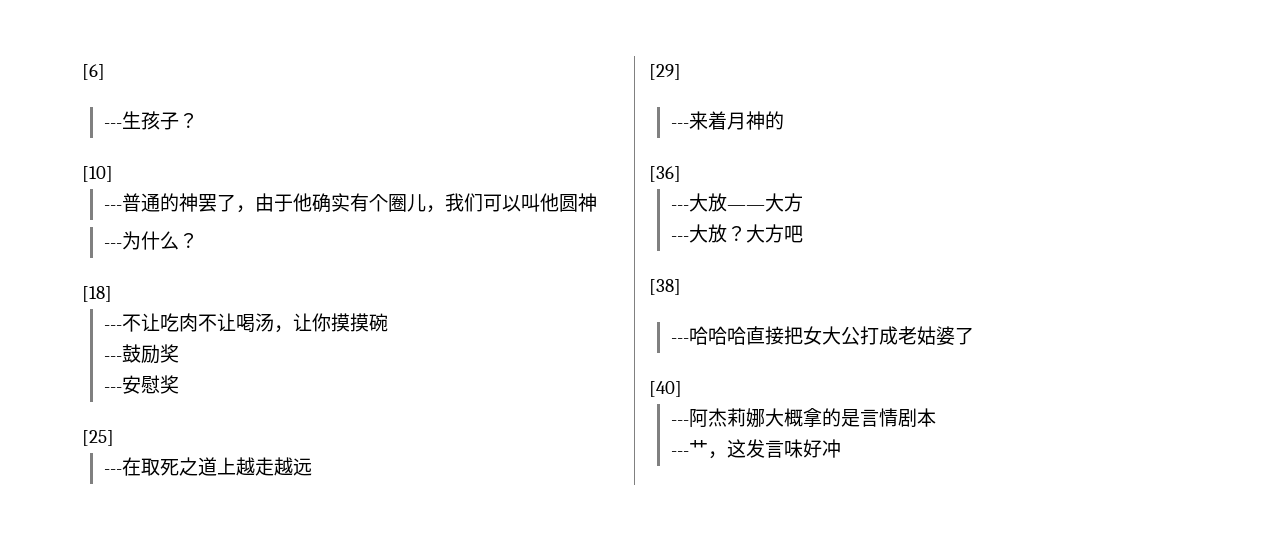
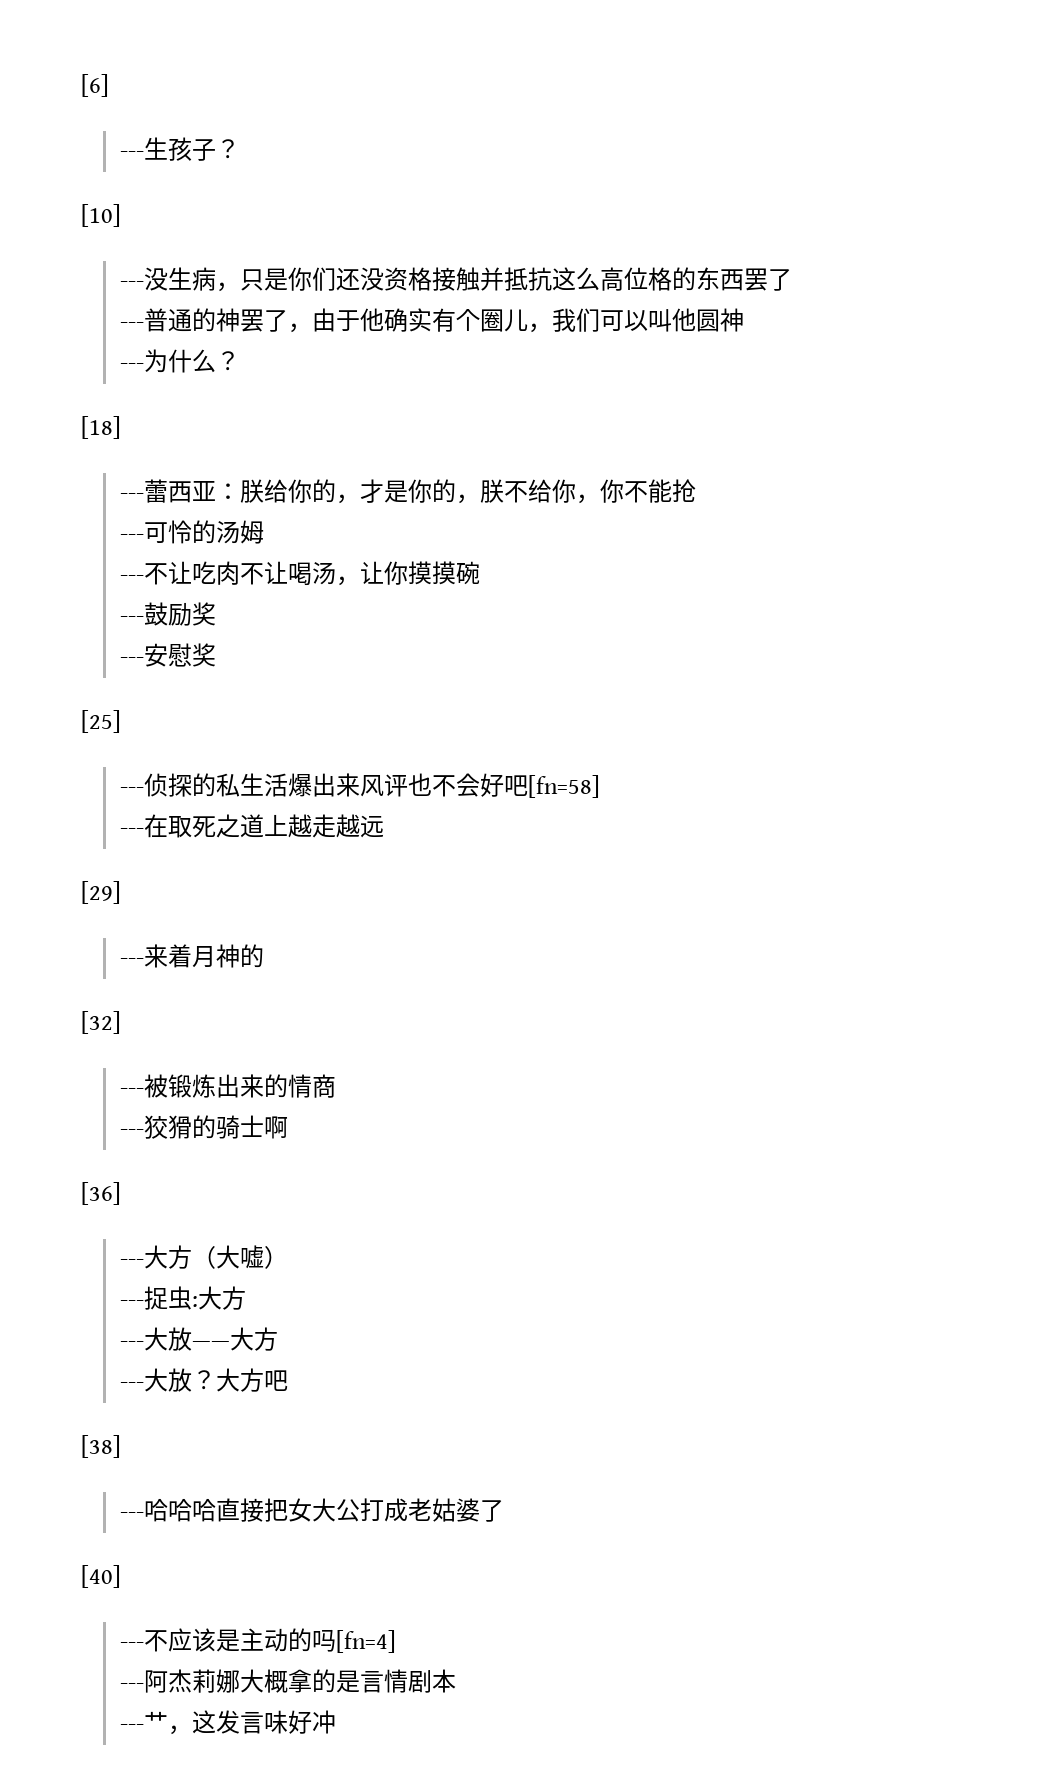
(113, 174) none -> [119,267,792,292] // ---没生病，只是你们还没资格接触并抵抗这么高位格的东西罢了
(112, 294) none -> [119,479,696,504] [119,520,264,544] // ---蕾西亚：朕给你的，才是你的，朕不给你，你不能抢 // ---可怜的汤姆
(114, 438) none -> [119,773,600,798] // ---侦探的私生活爆出来风评也不会好吧[fn=58]
[649,166,681,182] [36] -> [81,1011,121,1034] [119,1074,336,1098] [119,1115,288,1139] [81,1182,121,1205] [119,1245,288,1269] [119,1286,246,1310] [32] // ---被锻炼出来的情商 // ---狡猾的骑士啊 // [36] // ---大方（大嘘） // ---捉虫:大方
(682, 389) none -> [119,1628,396,1653] // ---不应该是主动的吗[fn=4]

